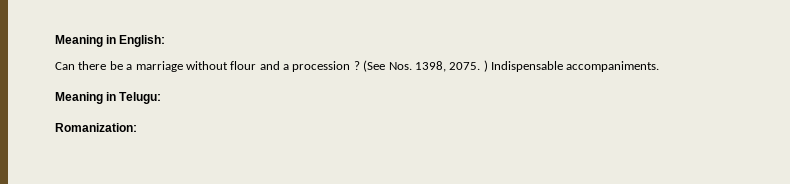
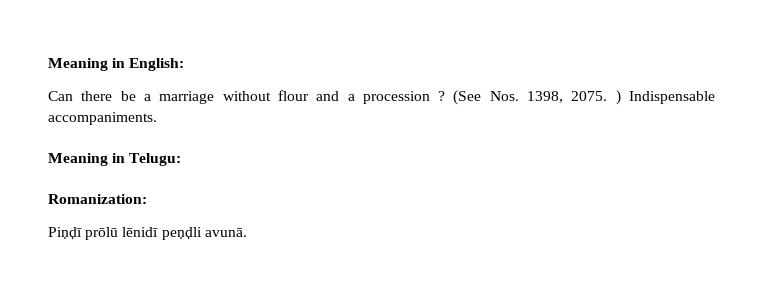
(137, 127) none -> [48,227,247,240] // Piṇḍī prōlū lēnidī peṇḍli avunā.

